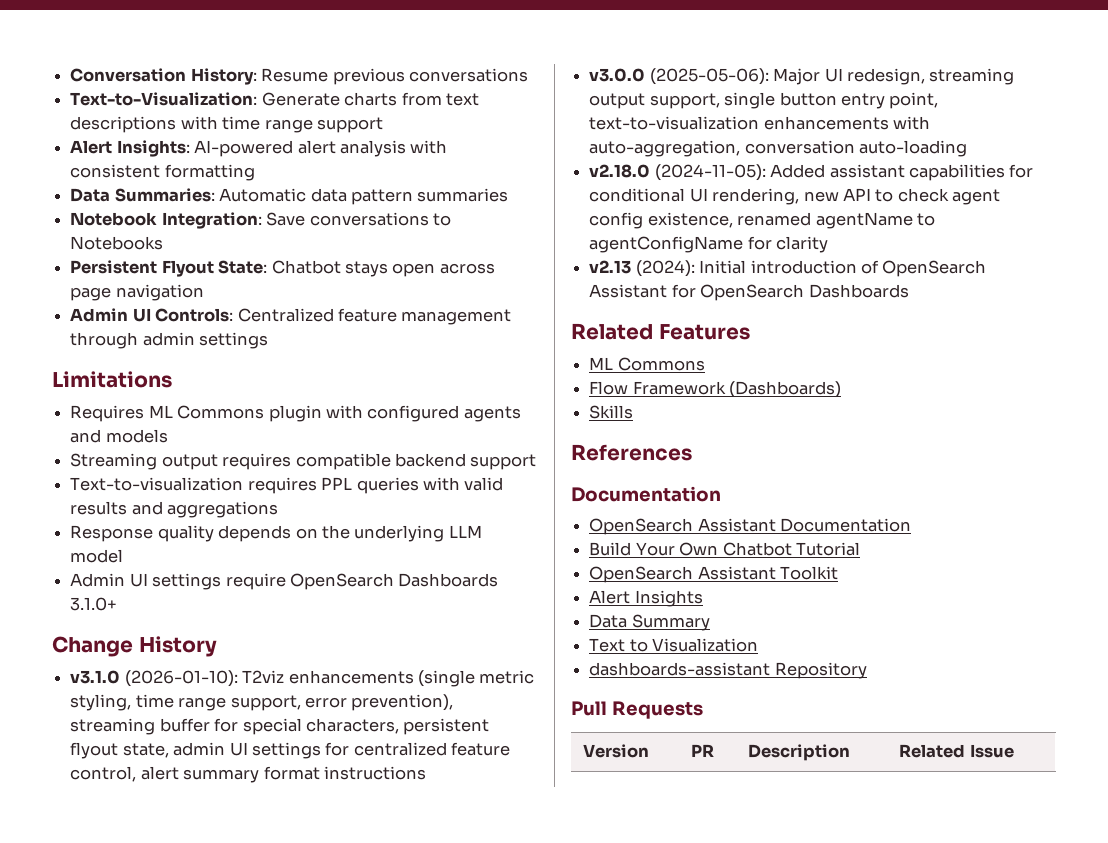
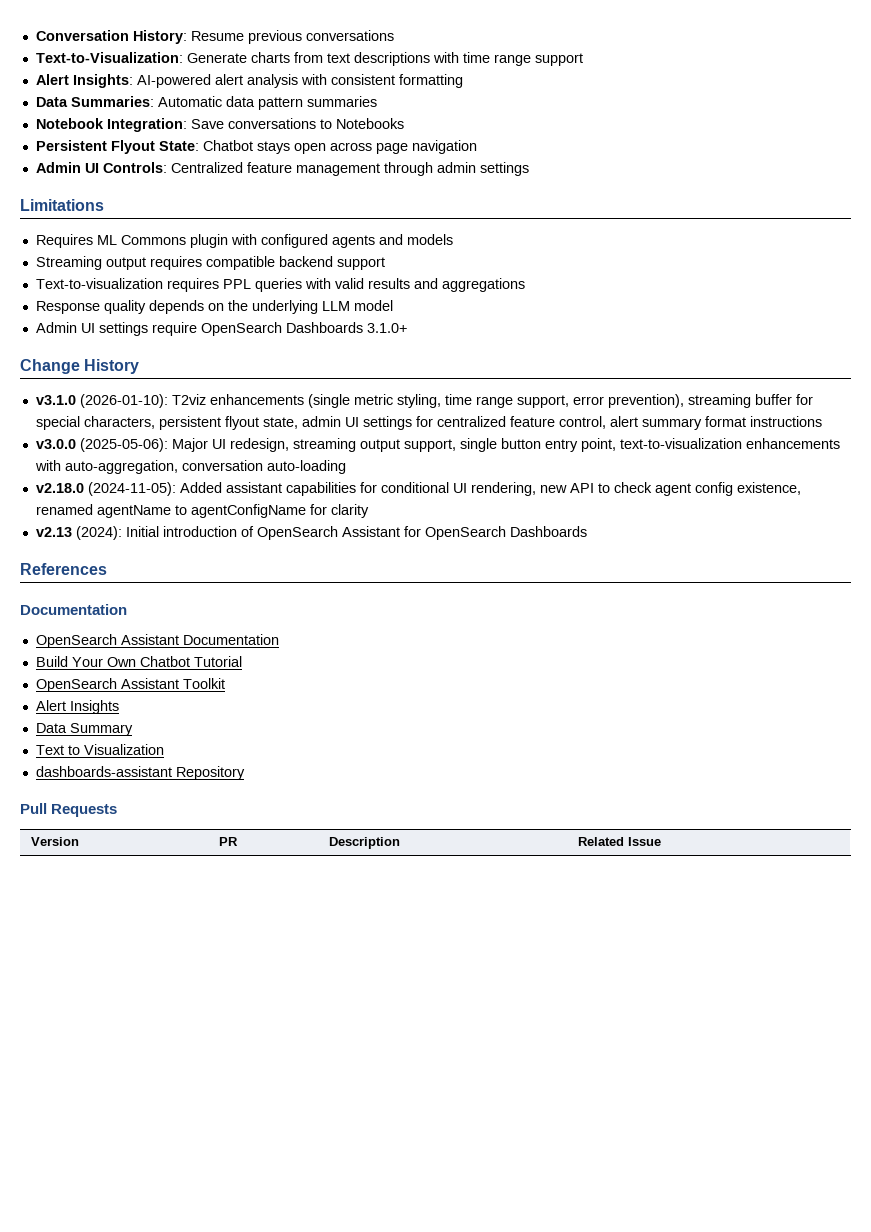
[571,323,750,340] [589,357,705,371] [589,381,842,398] [589,405,634,419] // Related Features // ML Commons // Flow Framework (Dashboards) // Skills -> (587, 531) none

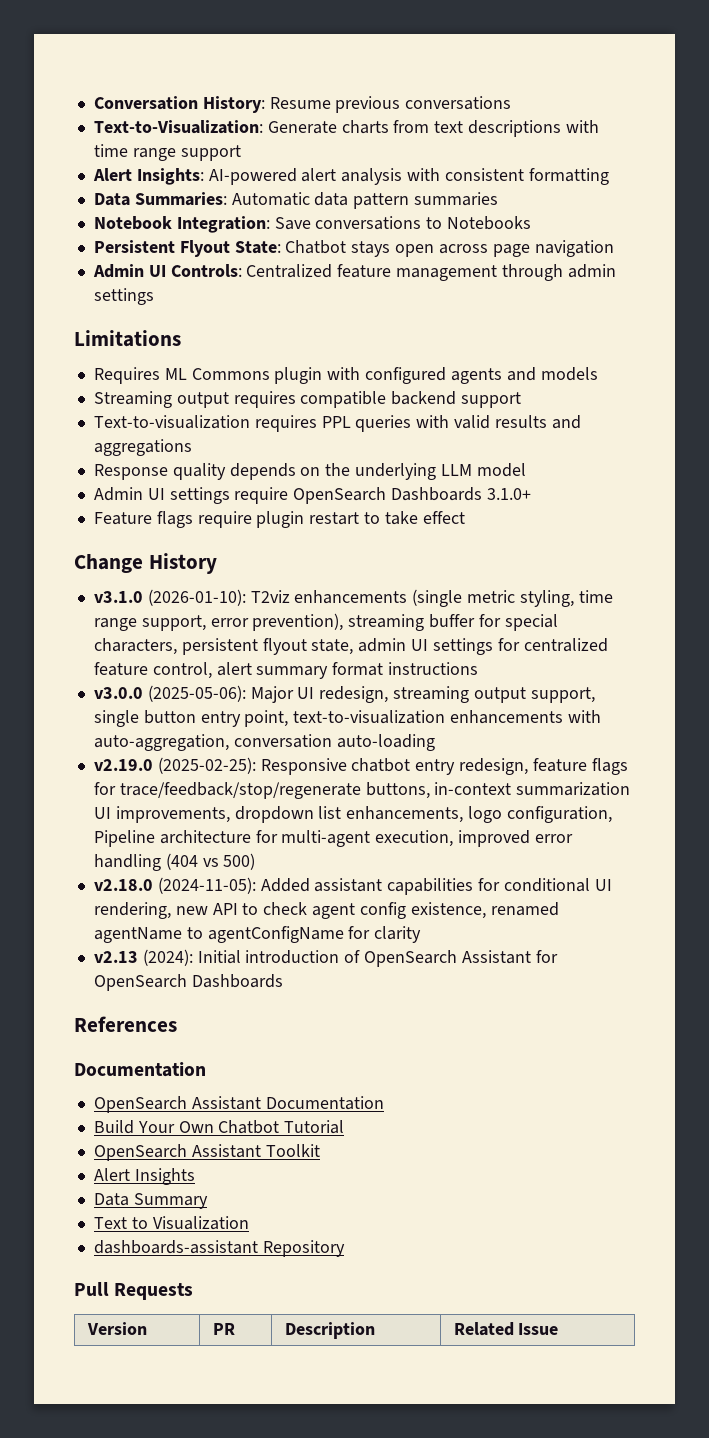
(407, 328) none -> [93,511,465,528] // Feature flags require plugin restart to take effect
(346, 467) none -> [93,757,628,775] [93,782,631,799] [93,806,612,823] [93,830,573,847] [93,853,256,871] // v2.19.0 (2025-02-25): Responsive chatbot entry redesign, feature flags for trace/feedback/stop/regenerate buttons, in-context summarization UI improvements, dropdown list enhancements, logo configuration, Pipeline architecture for multi-agent execution, improved error handling (404 vs 500)

